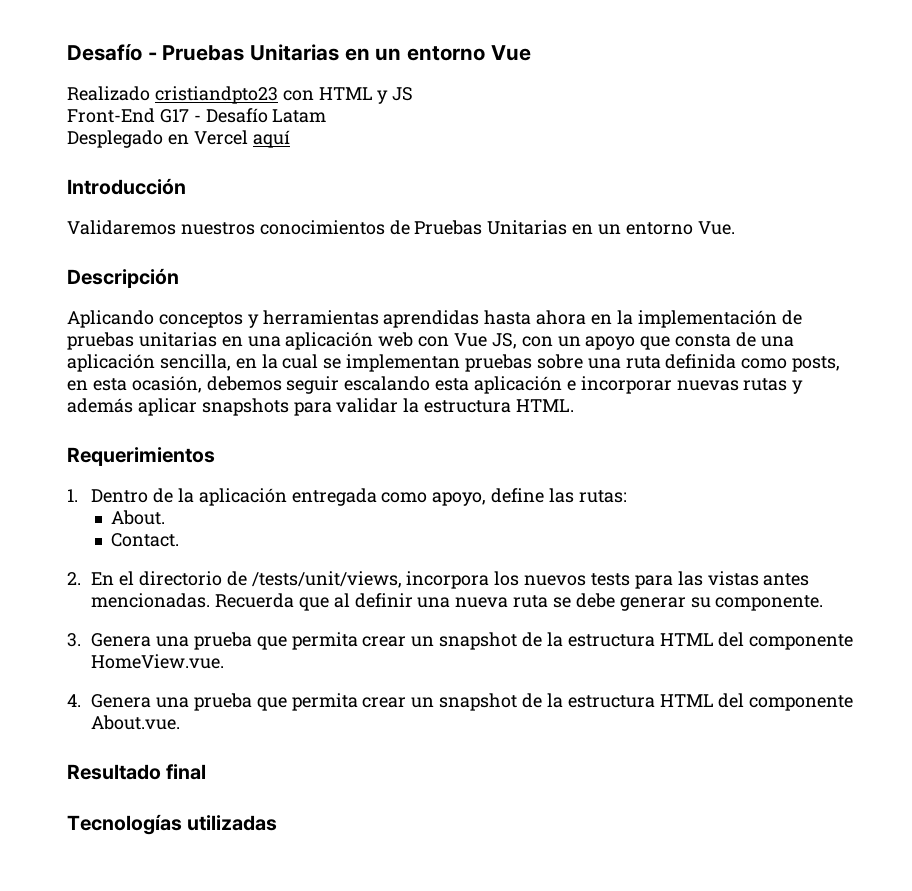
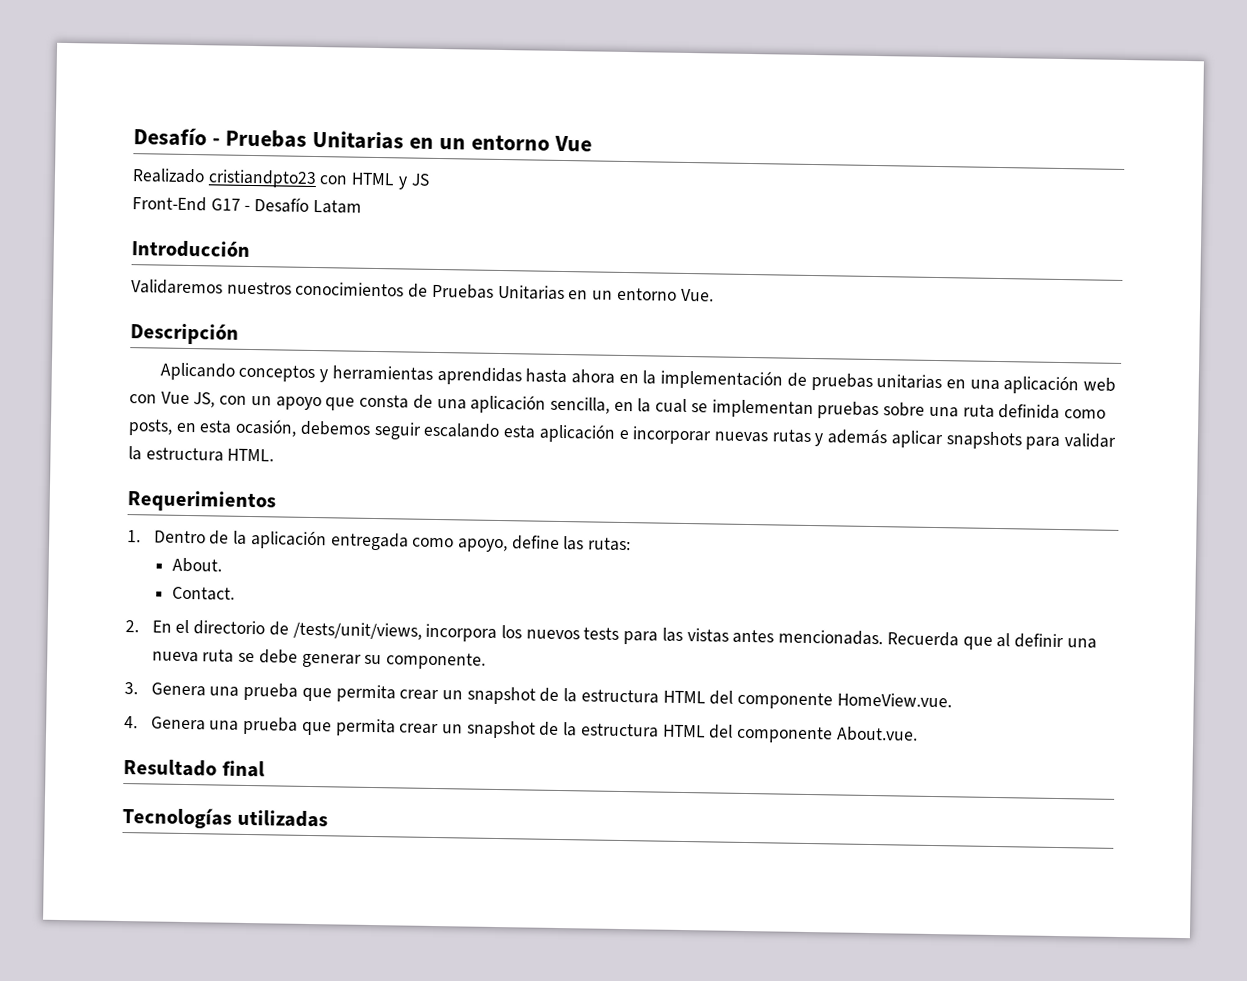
[67,130,290,148] // Desplegado en Vercel aquí -> (362, 206) none

